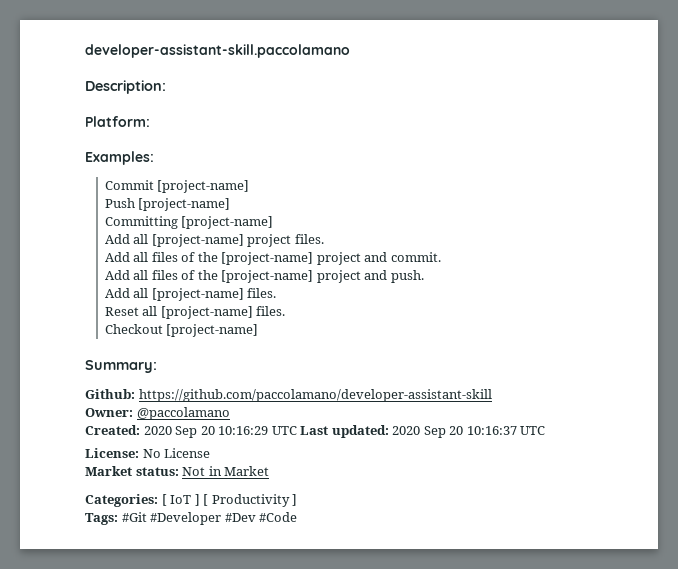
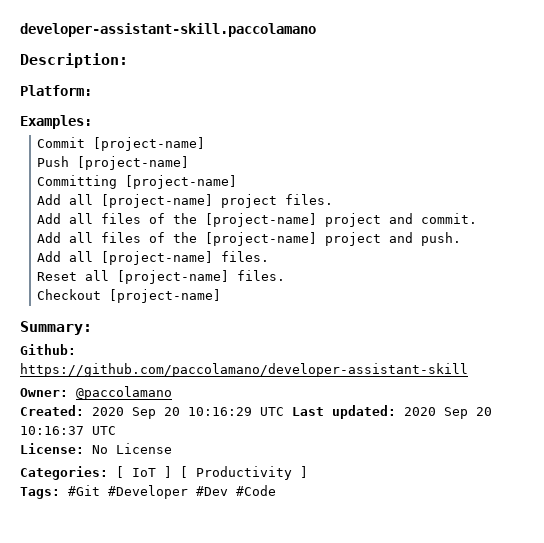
[85,466,270,476] // Market status: Not in Market -> (172, 448) none

